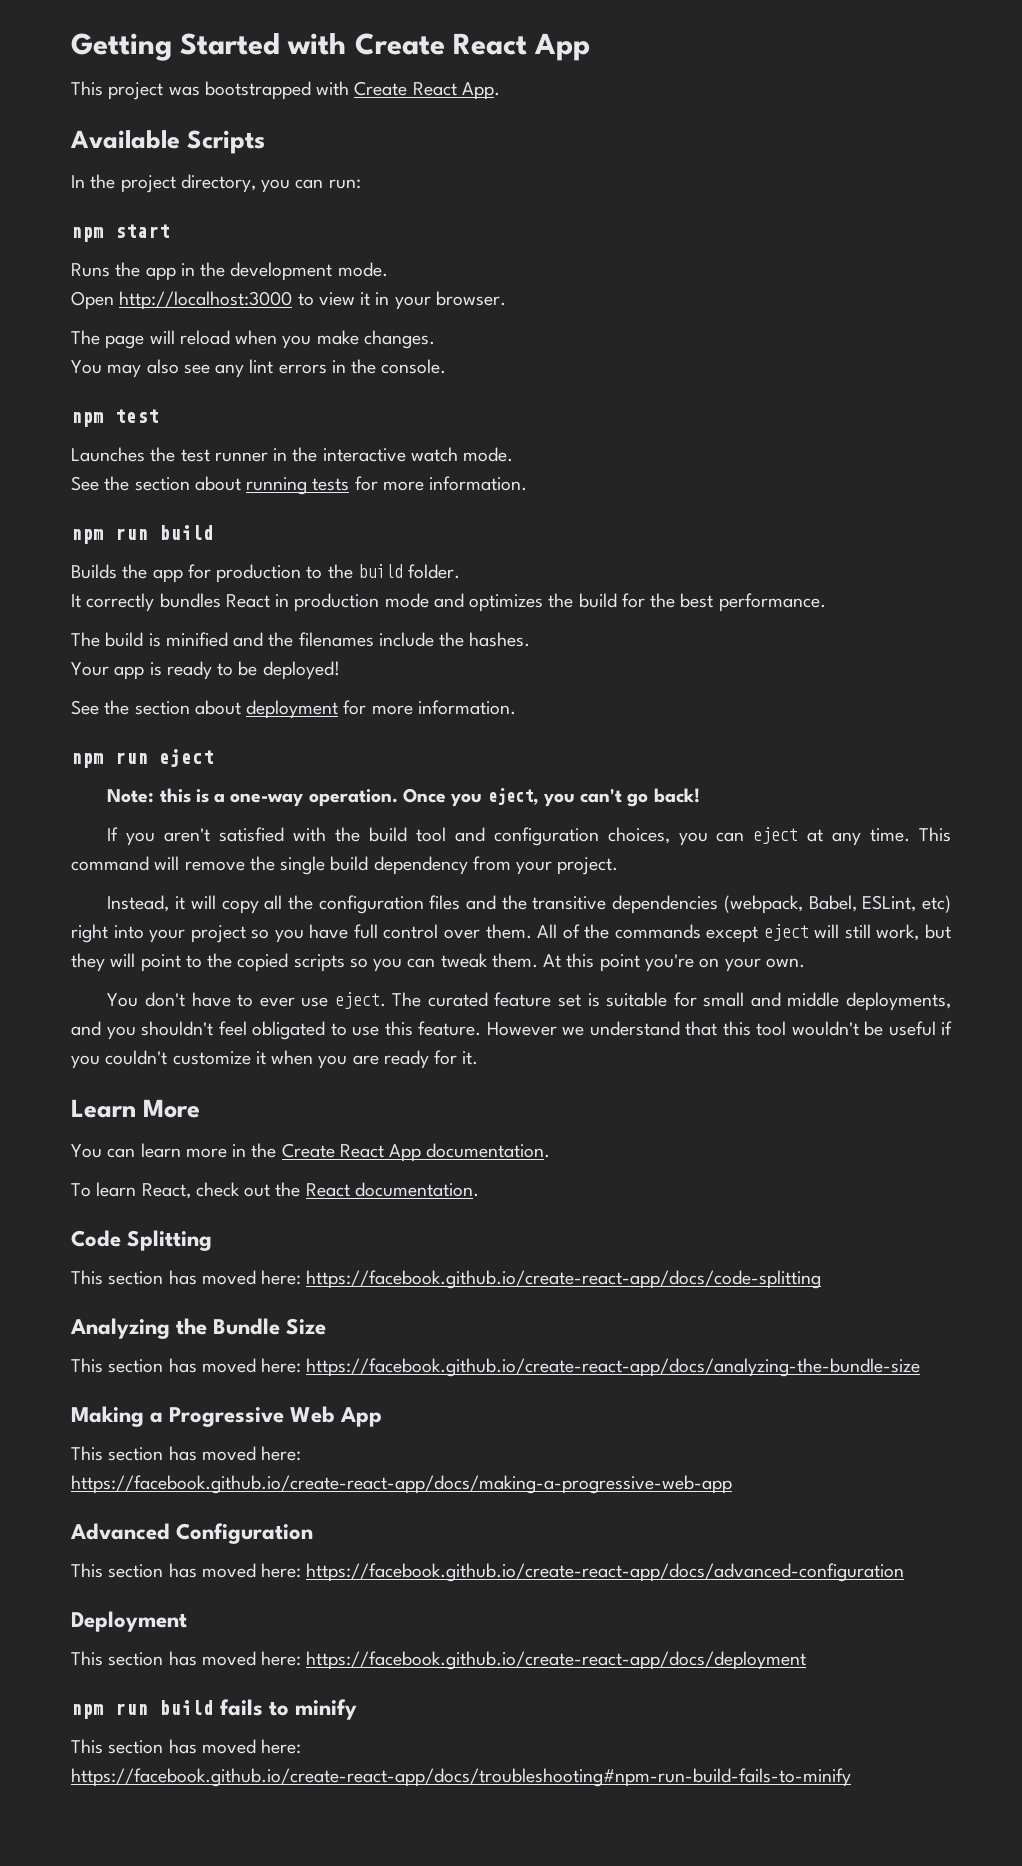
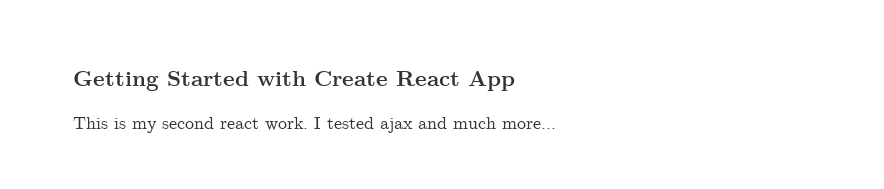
[108,81,500,100] [70,130,266,154] [71,174,361,193] [71,224,170,242] [71,262,388,281] [71,291,506,310] [71,330,435,349] [71,359,447,378] [71,409,159,427] [71,447,514,462] [71,476,528,495] [71,525,214,544] [71,564,461,583] [71,593,826,612] [71,632,531,647] [71,661,340,680] [71,700,516,719] [71,749,214,768] [107,788,700,807] [107,827,952,846] [71,856,619,875] [107,895,951,914] [71,924,951,943] [71,953,805,972] [107,992,951,1011] [71,1021,952,1040] [71,1050,479,1069] [71,1099,201,1118] [71,1143,551,1162] [71,1182,479,1199] [71,1230,213,1251] [71,1270,822,1289] [70,1318,327,1339] [71,1358,921,1377] [71,1406,383,1427] [71,1446,302,1461] [71,1475,732,1494] [70,1523,314,1544] [71,1563,905,1582] [71,1611,187,1632] [71,1651,807,1670] [71,1699,358,1720] [71,1739,302,1754] [71,1768,851,1787] project was bootstrapped with Create React App. // Available Scripts // In the project directory, you can run: // npm start // Runs the app in the development mode. // Open http://localhost:3000 to view it in your browser. // The page will reload when you make changes. // You may also see any lint errors in the console. // npm test // Launches the test runner in the interactive watch mode. // See the section about running tests for more information. // npm run build // Builds the app for production to the build folder. // It correctly bundles React in production mode and optimizes the build for the best performance. // The build is minified and the filenames include the hashes. // Your app is ready to be deployed! // See the section about deployment for more information. // npm run eject // Note: this is a one-way operation. Once you eject, you can't go back! // If you aren't satisfied with the build tool and configuration choices, you can eject at any time. This command will remove the single build dependency from your project. // Instead, it will copy all the configuration files and the transitive dependencies (webpack, Babel, ESLint, etc) right into your project so you have full control over them. All of the commands except eject will still work, but they will point to the copied scripts so you can tweak them. At this point you're on your own. // You don't have to ever use eject. The curated feature set is suitable for small and middle deployments, and you shouldn't feel obligated to use this feature. However we understand that this tool wouldn't be useful if you couldn't customize it when you are ready for it. // Learn More // You can learn more in the Create React App documentation. // To learn React, check out the React documentation. // Code Splitting // This section has moved here: https://facebook.github.io/create-react-app/docs/code-splitting // Analyzing the Bundle Size // This section has moved here: https://facebook.github.io/create-react-app/docs/analyzing-the-bundle-size // Making a Progressive Web App // This section has moved here: https://facebook.github.io/create-react-app/docs/making-a-progressive-web-app // Advanced Configuration // This section has moved here: https://facebook.github.io/create-react-app/docs/advanced-configuration // Deployment // This section has moved here: https://facebook.github.io/create-react-app/docs/deployment // npm run build fails to minify // This section has moved here: https://facebook.github.io/create-react-app/docs/troubleshooting#npm-run-build-fails-to-minify -> [114,117,556,133] is my second react work. I tested ajax and much more...

